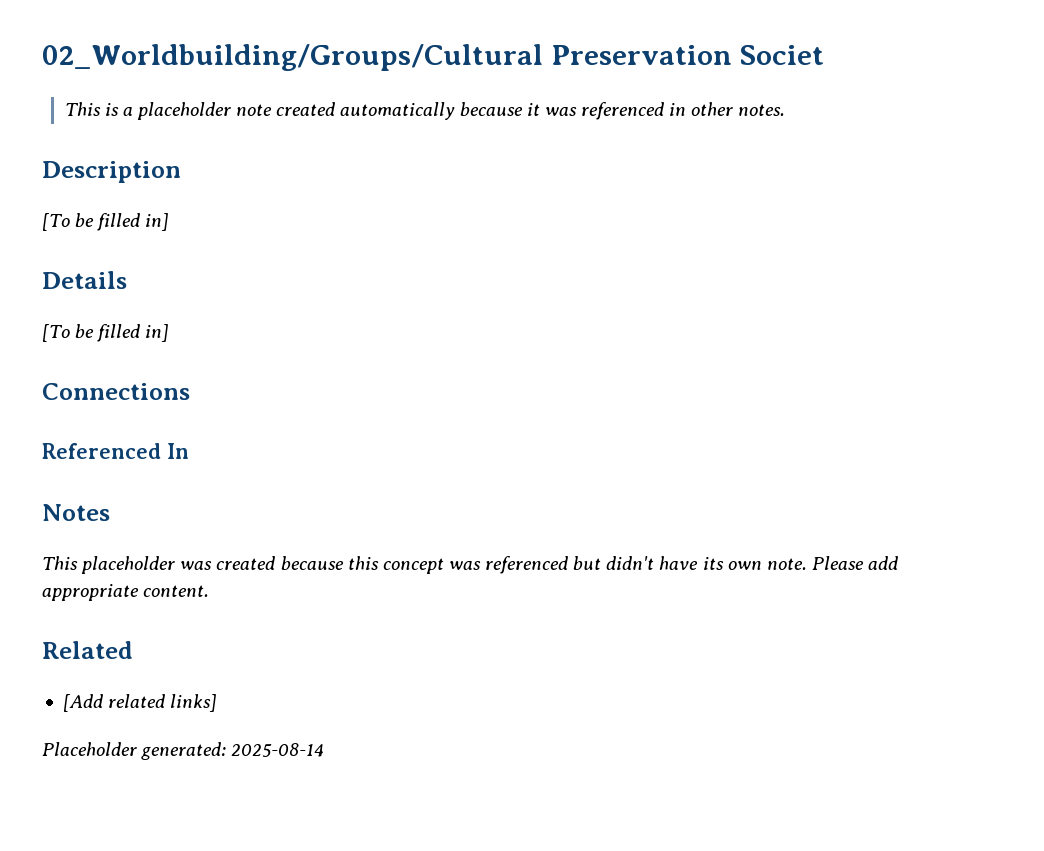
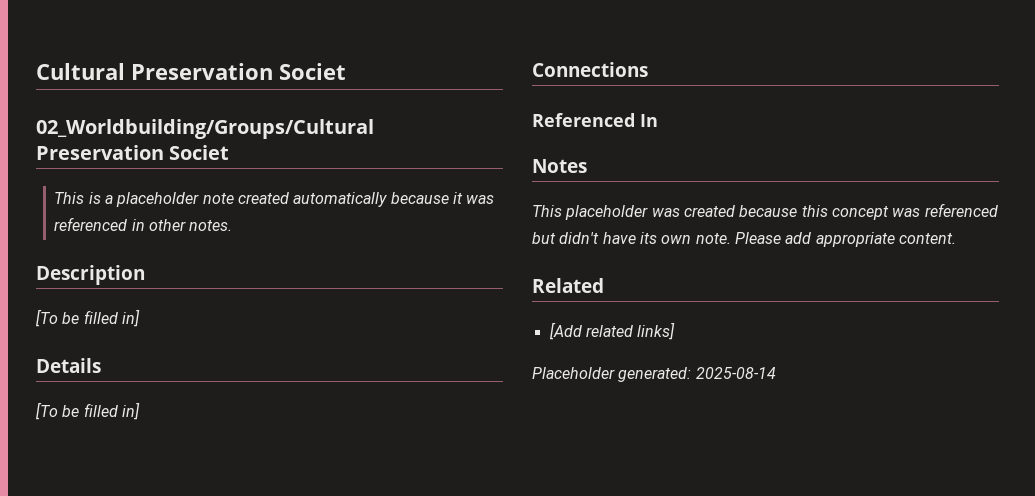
(42, 57) none -> [36,63,346,80] Cultural Preservation Societ //

